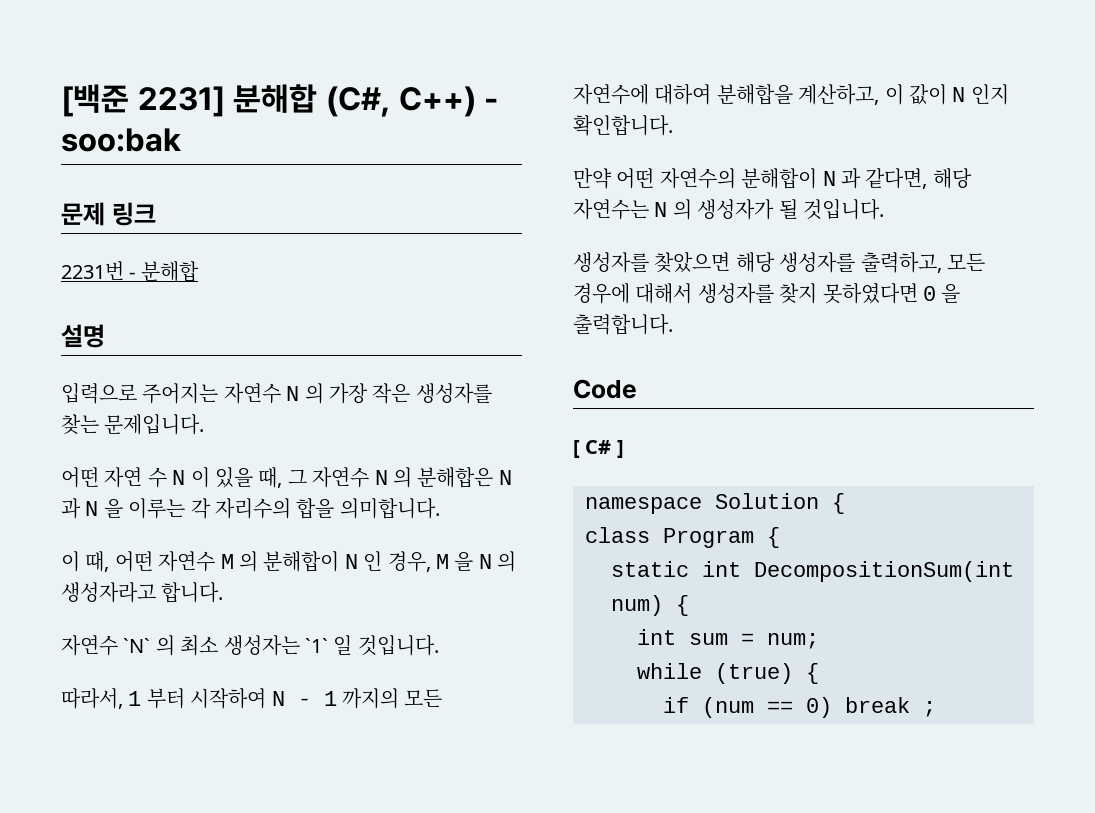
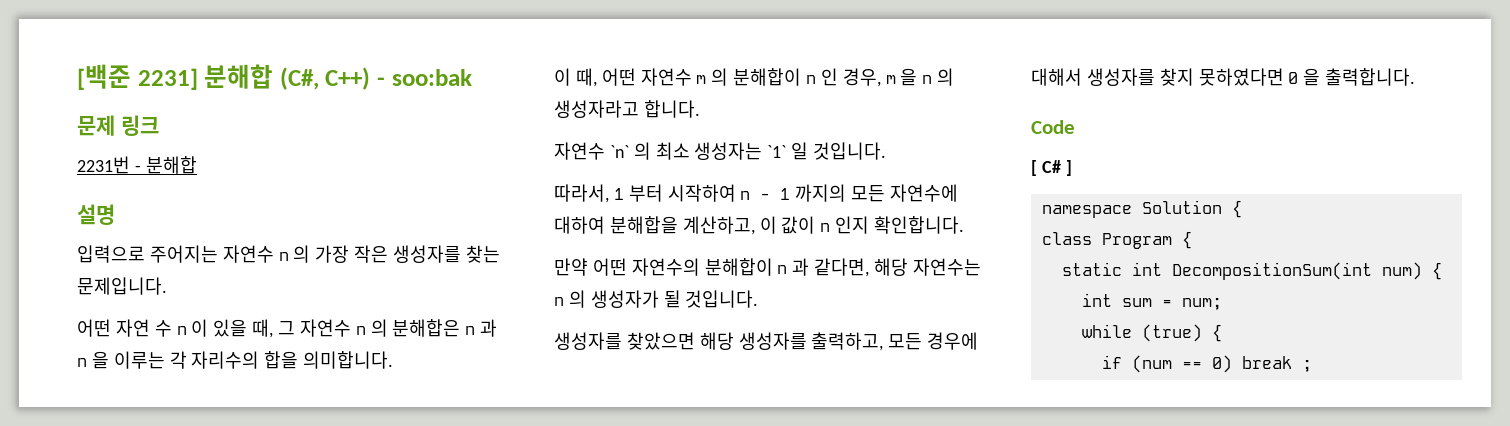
[286,386,300,401] N -> [278,252,289,261] n
[172,470,186,485] N -> [176,326,187,335] n
[374,470,388,485] N -> [355,326,366,335] n
[498,470,512,485] [61,498,99,519] N 과 N -> [465,319,498,337] [77,358,87,367] n 과 n
[220,554,234,569] M -> [696,75,707,84] m
[344,554,358,569] N -> [806,75,817,84] n
[435,552,492,571] M 을 N -> [885,68,933,86] m 을 n
[123,638,151,653] `N` -> [609,145,629,158] `n`
[271,691,285,706] N -> [740,191,751,200] n
[952,87,966,102] N -> [820,223,831,232] n
[822,171,836,186] N -> [777,265,788,274] n
[654,202,668,217] N -> [554,297,564,306] n

